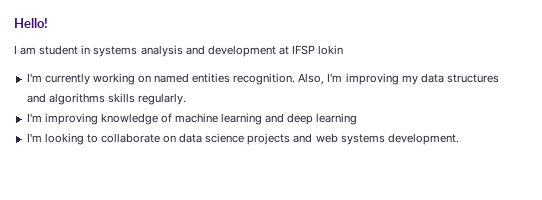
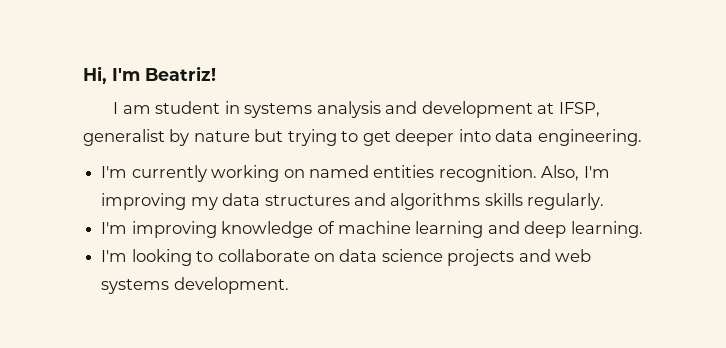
[14,18,48,28] Hello! -> [83,66,216,84] Hi, I'm Beatriz!
[291,45,344,55] IFSP lokin -> [558,102,600,117] [83,129,642,146] IFSP, generalist by nature but trying to get deeper into data engineering.
[316,113,358,125] learning -> [570,221,643,238] learning.

